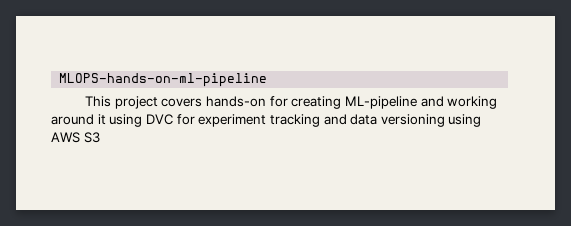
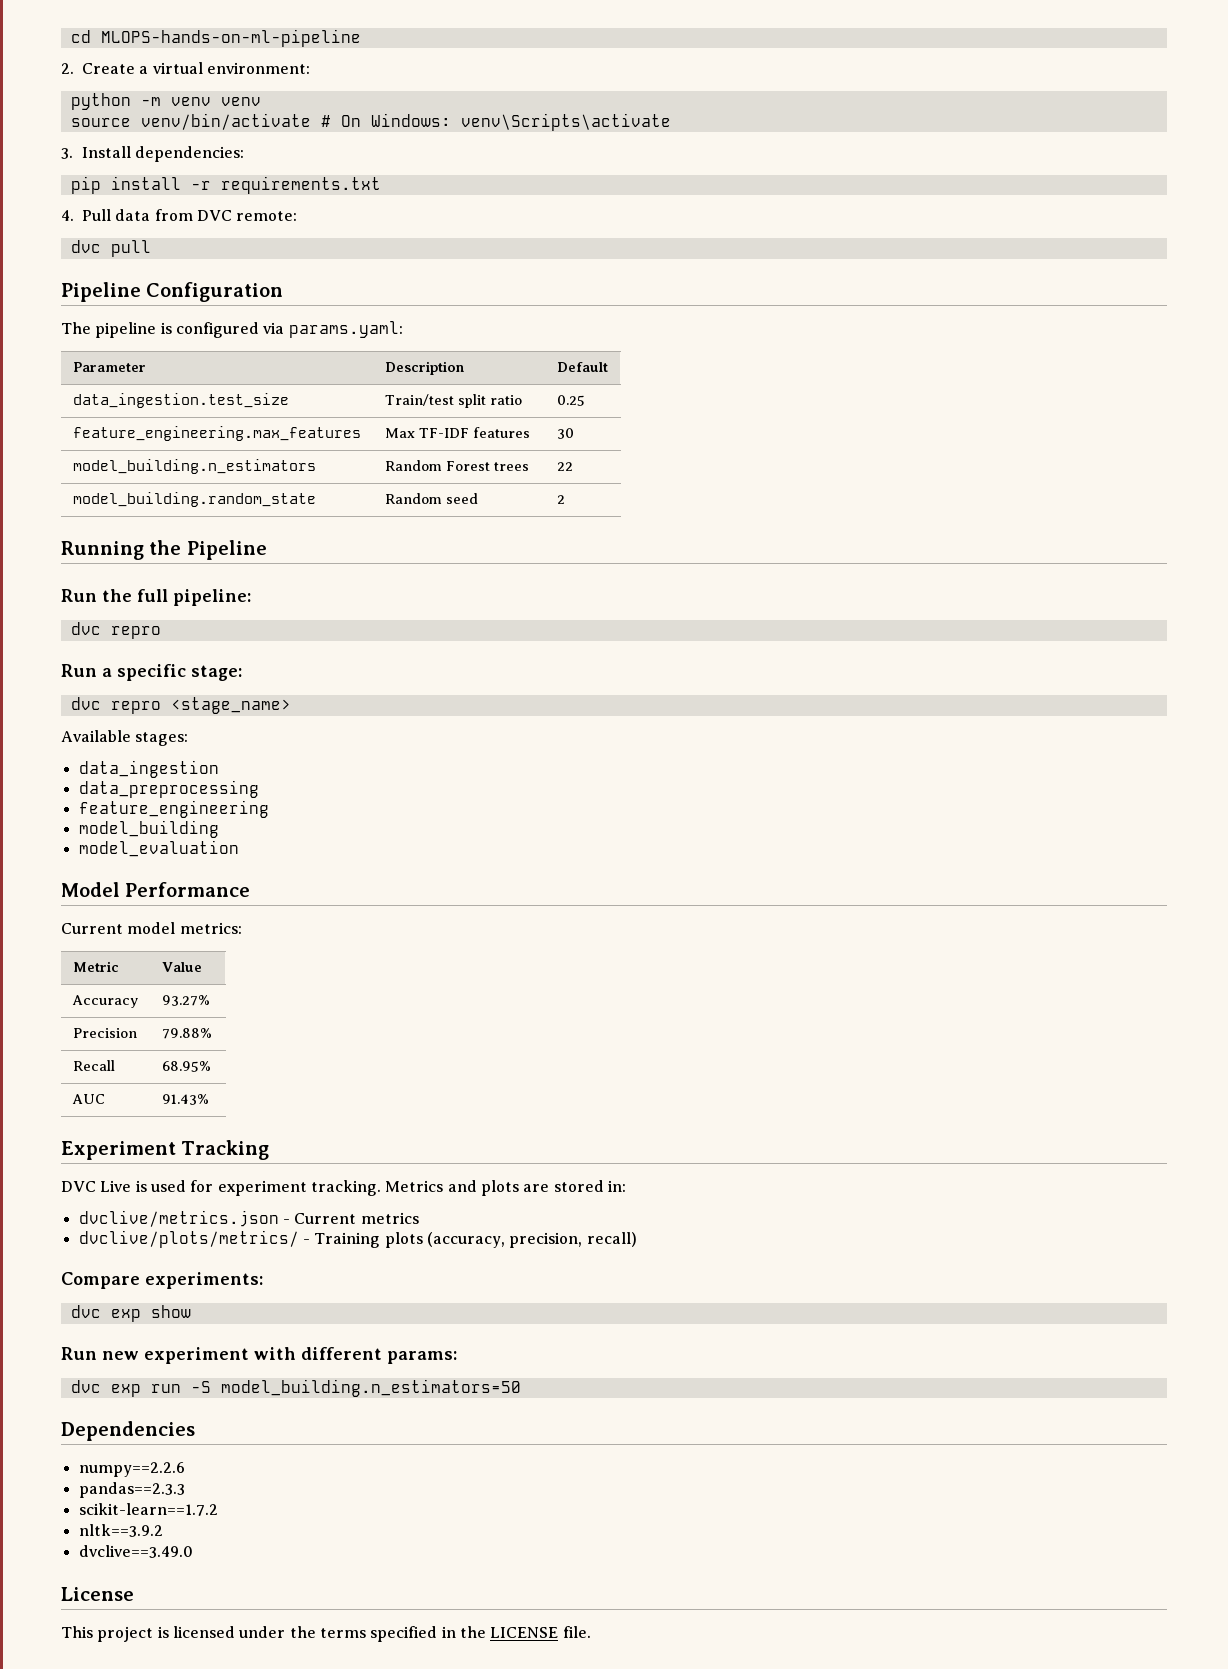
(59, 80) none -> [70,30,91,43] cd
[85,96,498,109] [51,114,482,127] [51,132,100,143] This project covers hands-on for creating ML-pipeline and working around it using DVC for experiment tracking and data versioning using AWS S3 -> [61,62,310,74] [70,93,261,110] [70,113,671,131] [61,146,245,162] [70,176,381,194] [61,209,298,221] [70,240,151,257] [61,282,284,302] [61,321,403,338] [72,362,146,372] [384,361,464,375] [556,362,608,372] [72,393,289,408] [384,394,522,408] [556,395,585,406] [72,426,361,441] [384,427,530,438] [556,428,574,439] [72,459,316,474] [384,460,529,471] [556,462,573,471] [72,492,316,507] [384,493,478,504] [556,495,565,504] [61,540,267,560] [61,589,251,606] [70,622,161,639] [61,664,242,681] [70,697,291,714] [61,730,189,746] [78,760,219,778] [78,780,259,798] [78,800,269,818] [78,820,219,838] [78,840,239,857] [61,882,251,897] [61,922,242,934] [72,961,119,972] [161,962,202,972] [71,995,138,1008] [161,995,210,1006] [72,1028,137,1038] [161,1028,212,1039] [72,1060,115,1071] [161,1061,211,1072] [71,1094,105,1104] [161,1094,209,1105] [61,1140,270,1160] [61,1180,626,1196] [78,1210,419,1227] [78,1230,637,1248] [61,1272,263,1289] [70,1305,191,1322] [61,1347,457,1364] [70,1379,521,1397] [61,1421,195,1441] [78,1462,185,1477] [78,1482,185,1498] [78,1503,218,1516] [78,1524,163,1537] [78,1545,193,1558] [61,1587,134,1601] [61,1626,591,1642] 2. Create a virtual environment: // python -m venv venv // source venv/bin/activate # On Windows: venv\Scripts\activate // 3. Install dependencies: // pip install -r requirements.txt // 4. Pull data from DVC remote: // dvc pull // Pipeline Configuration // The pipeline is configured via params.yaml: // Parameter | Description | Default // data_ingestion.test_size | Train/test split ratio | 0.25 // feature_engineering.max_features | Max TF-IDF features | 30 // model_building.n_estimators | Random Forest trees | 22 // model_building.random_state | Random seed | 2 // Running the Pipeline // Run the full pipeline: // dvc repro // Run a specific stage: // dvc repro <stage_name> // Available stages: // data_ingestion // data_preprocessing // feature_engineering // model_building // model_evaluation // Model Performance // Current model metrics: // Metric | Value // Accuracy | 93.27% // Precision | 79.88% // Recall | 68.95% // AUC | 91.43% // Experiment Tracking // DVC Live is used for experiment tracking. Metrics and plots are stored in: // dvclive/metrics.json - Current metrics // dvclive/plots/metrics/ - Training plots (accuracy, precision, recall) // Compare experiments: // dvc exp show // Run new experiment with different params: // dvc exp run -S model_building.n_estimators=50 // Dependencies // numpy==2.2.6 // pandas==2.3.3 // scikit-learn==1.7.2 // nltk==3.9.2 // dvclive==3.49.0 // License // This project is licensed under the terms specified in the LICENSE file.

